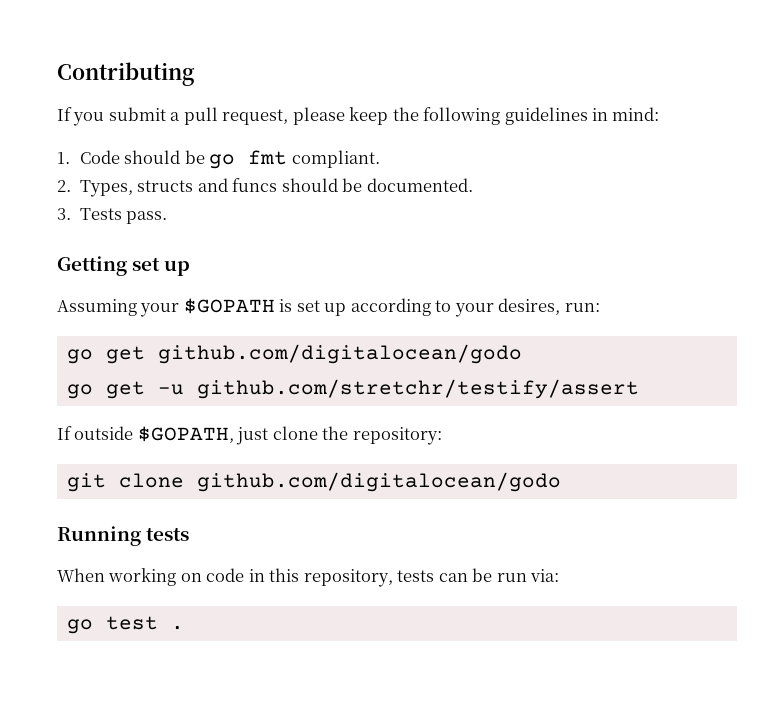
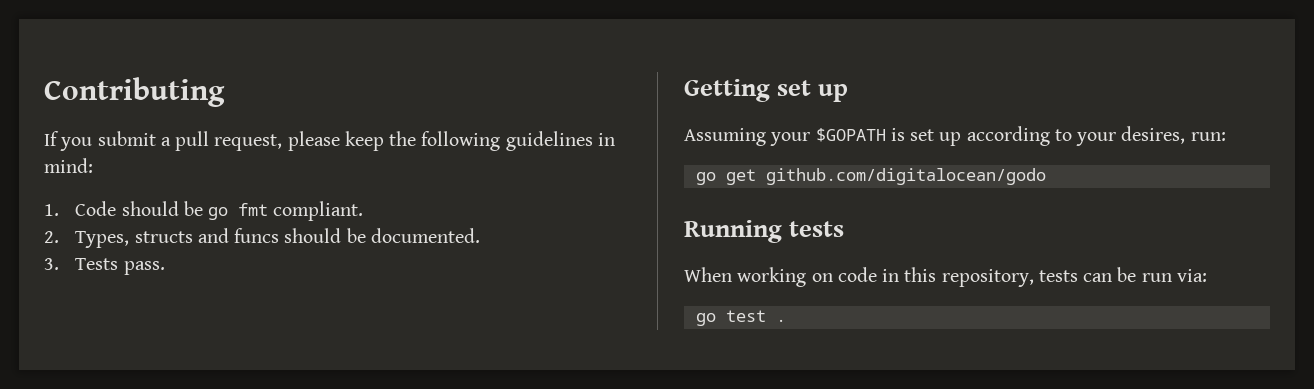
[66,379,639,399] [57,426,442,445] [66,472,561,492] // go get -u github.com/stretchr/testify/assert // If outside $GOPATH, just clone the repository: // git clone github.com/digitalocean/godo -> (1046, 176) none

